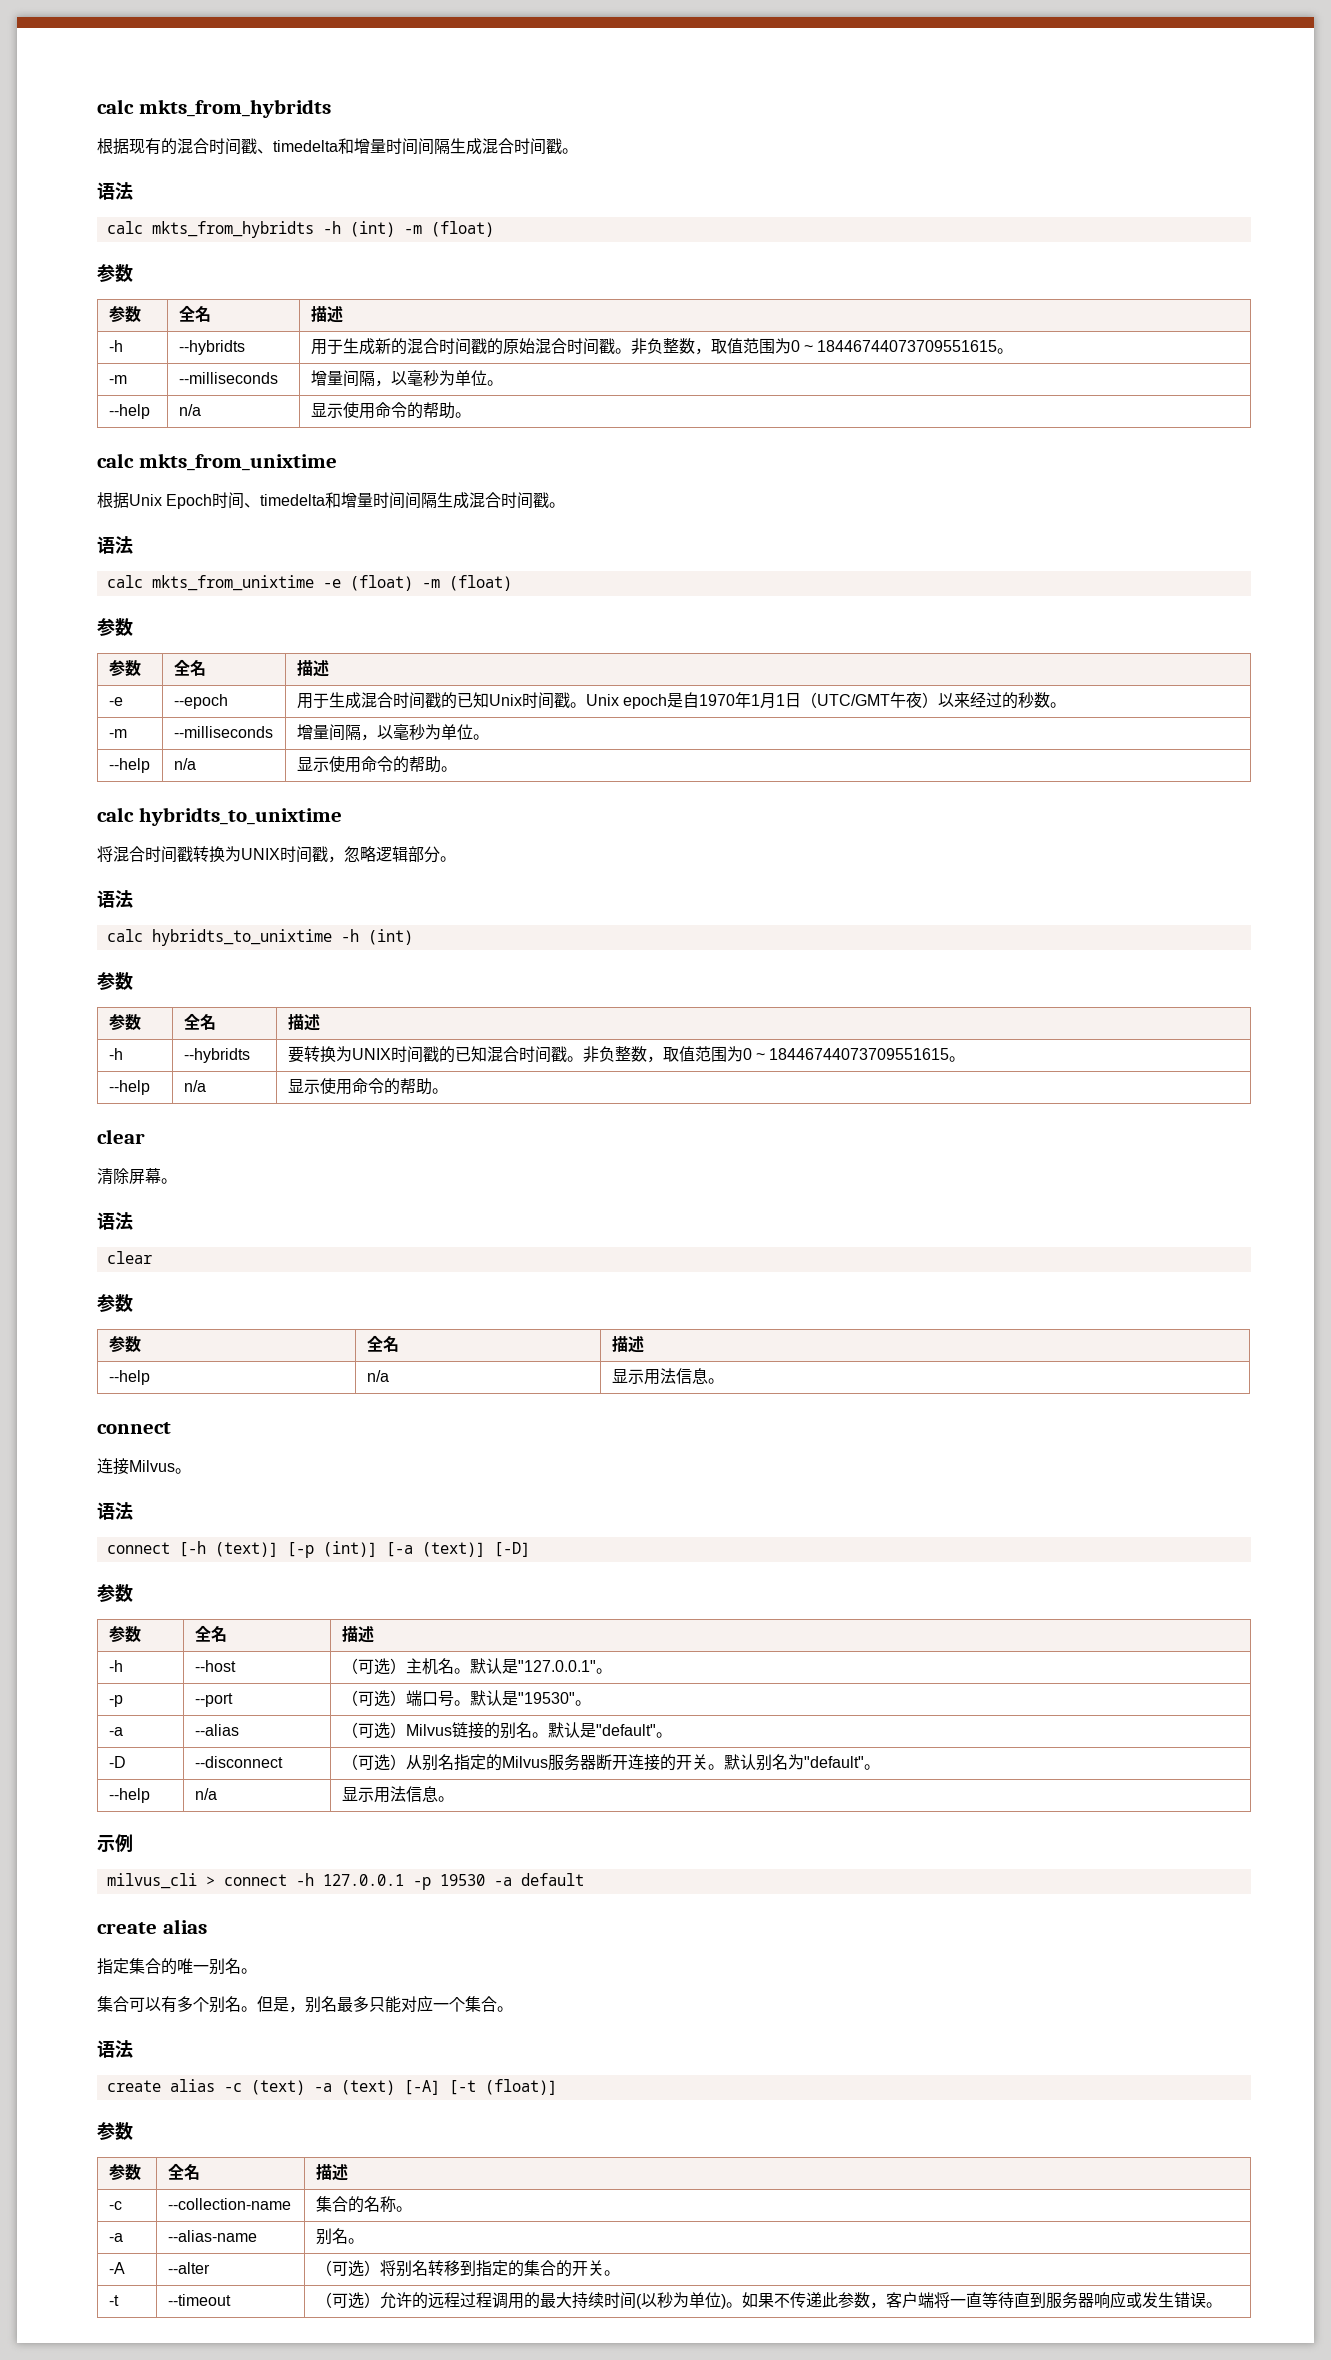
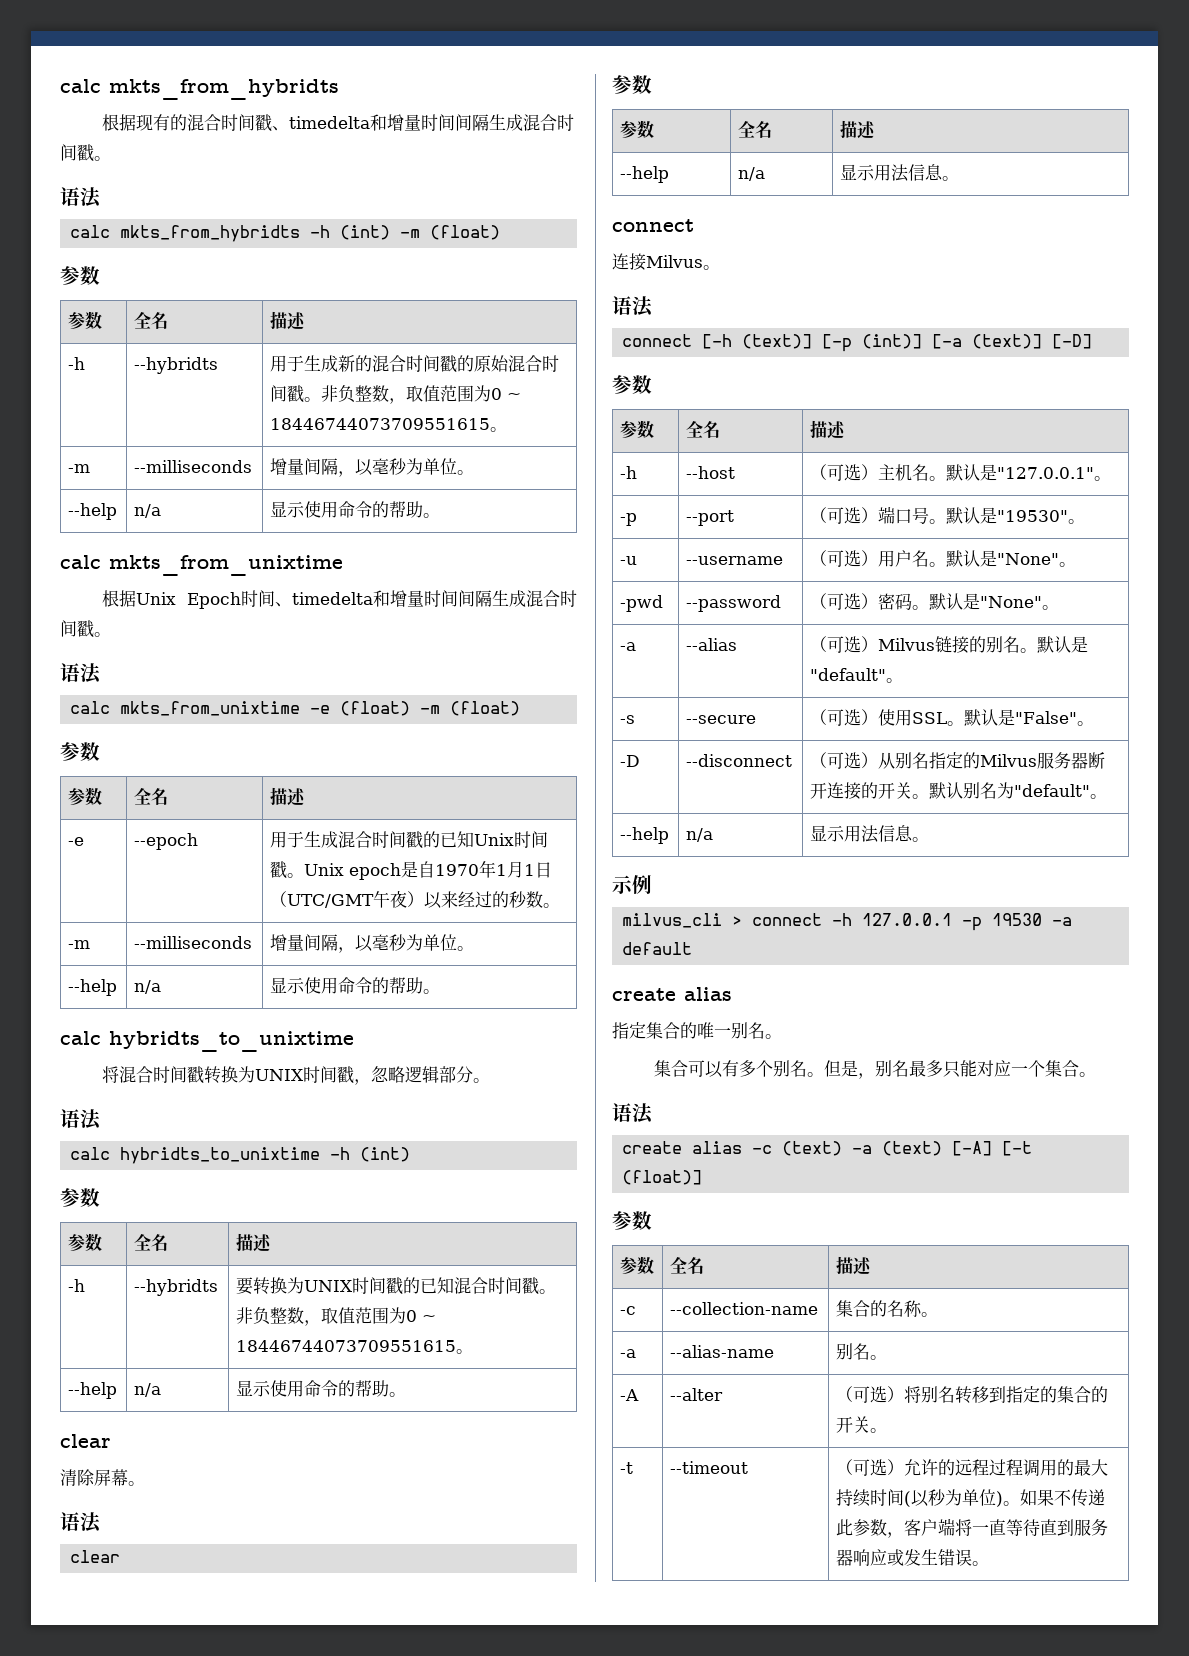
(591, 1703) none -> [620,556,638,565] [686,556,784,565] [810,550,1077,567] [620,595,664,612] [686,595,782,612] [810,593,1060,610] // -u | --username | （可选）用户名。默认是"None"。 // -pwd | --password | （可选）密码。默认是"None"。
(672, 1735) none -> [620,715,636,724] [686,715,757,724] [810,709,1095,726] // -s | --secure | （可选）使用SSL。默认是"False"。

